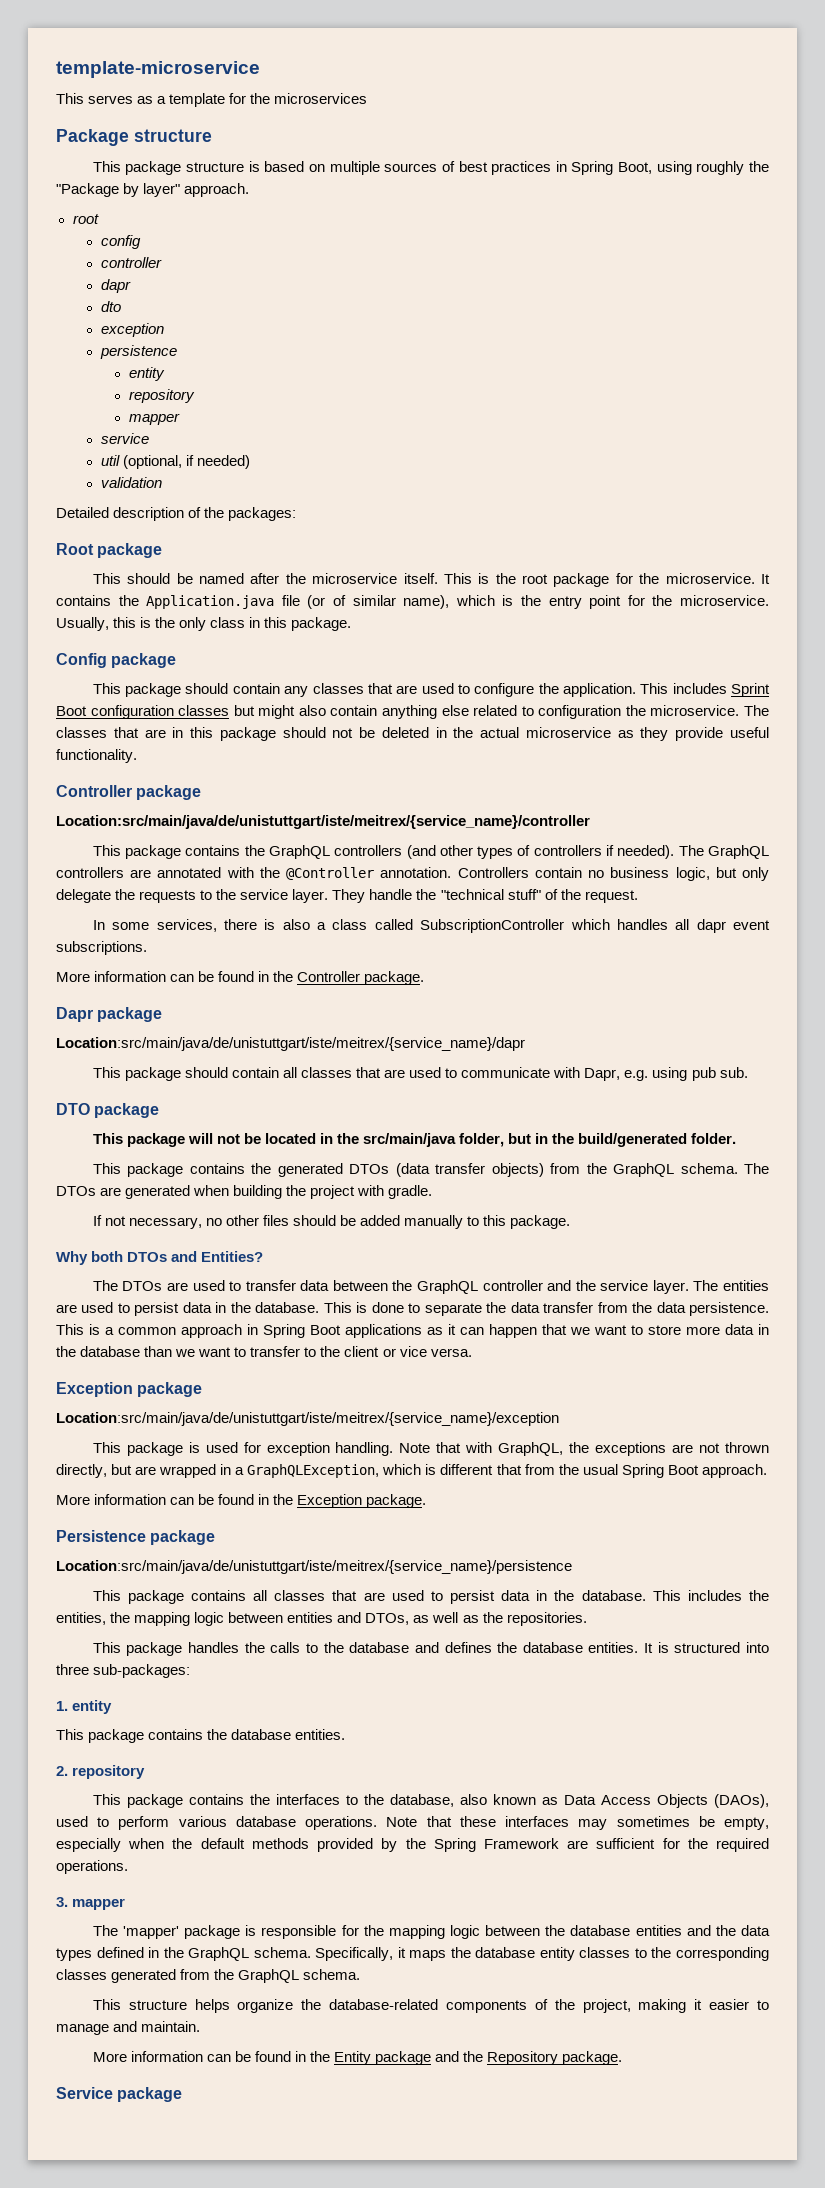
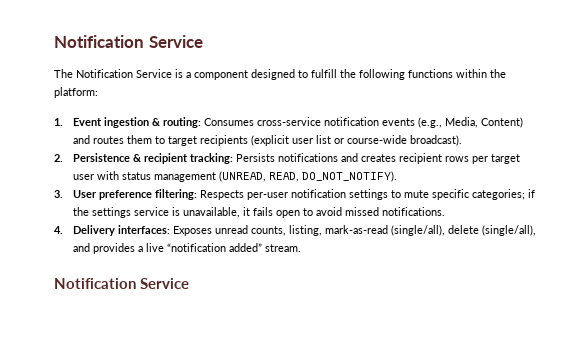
[56,61,260,78] [56,93,368,107] [56,129,212,146] [92,161,769,175] [56,183,250,197] [72,214,99,224] [100,235,141,249] [100,257,162,268] [100,279,131,293] [100,301,121,312] [100,323,164,337] [99,345,177,359] [128,367,165,381] [128,389,195,403] [128,413,180,425] [100,433,149,444] [100,455,250,469] [100,477,162,488] [56,507,297,521] [56,543,163,558] [92,573,770,587] [56,595,770,609] [56,617,352,631] [56,653,177,668] [92,683,771,697] [56,705,769,719] [56,727,769,741] [56,749,137,763] [56,785,202,800] [56,815,590,829] [92,845,770,859] [56,867,770,881] [56,889,638,903] [92,919,771,933] [56,941,147,955] [56,971,425,985] [56,1007,163,1022] [56,1037,525,1051] [92,1067,748,1081] [56,1103,160,1118] [92,1133,737,1147] [92,1163,770,1177] [56,1185,433,1199] [92,1215,571,1229] [56,1251,264,1265] [92,1280,769,1294] [56,1302,770,1316] [56,1324,769,1338] [56,1346,472,1357] [56,1382,203,1397] [56,1412,559,1426] [92,1442,769,1456] [56,1464,767,1478] [56,1494,427,1508] [56,1530,216,1545] [56,1560,572,1574] [92,1590,769,1604] [56,1612,587,1626] [92,1642,769,1656] [56,1664,191,1678] [56,1700,113,1714] [56,1729,346,1743] [56,1765,146,1779] [92,1794,770,1808] [56,1816,770,1830] [56,1838,769,1852] [56,1860,128,1874] [56,1897,126,1910] [92,1925,770,1939] [56,1947,769,1961] [56,1969,361,1983] [92,1999,769,2013] [56,2021,201,2035] [92,2051,623,2065] [56,2087,183,2102] template-microservice // This serves as a template for the microservices // Package structure // This package structure is based on multiple sources of best practices in Spring Boot, using roughly the "Package by layer" approach. // root // config // controller // dapr // dto // exception // persistence // entity // repository // mapper // service // util (optional, if needed) // validation // Detailed description of the packages: // Root package // This should be named after the microservice itself. This is the root package for the microservice. It contains the Application.java file (or of similar name), which is the entry point for the microservice. Usually, this is the only class in this package. // Config package // This package should contain any classes that are used to configure the application. This includes Sprint Boot configuration classes but might also contain anything else related to configuration the microservice. The classes that are in this package should not be deleted in the actual microservice as they provide useful functionality. // Controller package // Location:src/main/java/de/unistuttgart/iste/meitrex/{service_name}/controller // This package contains the GraphQL controllers (and other types of controllers if needed). The GraphQL controllers are annotated with the @Controller annotation. Controllers contain no business logic, but only delegate the requests to the service layer. They handle the "technical stuff" of the request. // In some services, there is also a class called SubscriptionController which handles all dapr event subscriptions. // More information can be found in the Controller package. // Dapr package // Location:src/main/java/de/unistuttgart/iste/meitrex/{service_name}/dapr // This package should contain all classes that are used to communicate with Dapr, e.g. using pub sub. // DTO package // This package will not be located in the src/main/java folder, but in the build/generated folder. // This package contains the generated DTOs (data transfer objects) from the GraphQL schema. The DTOs are generated when building the project with gradle. // If not necessary, no other files should be added manually to this package. // Why both DTOs and Entities? // The DTOs are used to transfer data between the GraphQL controller and the service layer. The entities are used to persist data in the database. This is done to separate the data transfer from the data persistence. This is a common approach in Spring Boot applications as it can happen that we want to store more data in the database than we want to transfer to the client or vice versa. // Exception package // Location:src/main/java/de/unistuttgart/iste/meitrex/{service_name}/exception // This package is used for exception handling. Note that with GraphQL, the exceptions are not thrown directly, but are wrapped in a GraphQLException, which is different that from the usual Spring Boot approach. // More information can be found in the Exception package. // Persistence package // Location:src/main/java/de/unistuttgart/iste/meitrex/{service_name}/persistence // This package contains all classes that are used to persist data in the database. This includes the entities, the mapping logic between entities and DTOs, as well as the repositories. // This package handles the calls to the database and defines the database entities. It is structured into three sub-packages: // 1. entity // This package contains the database entities. // 2. repository // This package contains the interfaces to the database, also known as Data Access Objects (DAOs), used to perform various database operations. Note that these interfaces may sometimes be empty, especially when the default methods provided by the Spring Framework are sufficient for the required operations. // 3. mapper // The 'mapper' package is responsible for the mapping logic between the database entities and the data types defined in the GraphQL schema. Specifically, it maps the database entity classes to the corresponding classes generated from the GraphQL schema. // This structure helps organize the database-related components of the project, making it easier to manage and maintain. // More information can be found in the Entity package and the Repository package. // Service package -> [54,35,203,48] [54,69,506,80] [54,87,98,98] [54,117,524,128] [73,135,463,146] [54,153,521,164] [73,171,398,182] [54,189,536,200] [73,207,446,218] [54,225,537,236] [73,243,302,254] [54,278,190,289] Notification Service // The Notification Service is a component designed to fulfill the following functions within the platform: // 1. Event ingestion & routing: Consumes cross-service notification events (e.g., Media, Content) and routes them to target recipients (explicit user list or course-wide broadcast). // 2. Persistence & recipient tracking: Persists notifications and creates recipient rows per target user with status management (UNREAD, READ, DO_NOT_NOTIFY). // 3. User preference filtering: Respects per-user notification settings to mute specific categories; if the settings service is unavailable, it fails open to avoid missed notifications. // 4. Delivery interfaces: Exposes unread counts, listing, mark-as-read (single/all), delete (single/all), and provides a live “notification added” stream. // Notification Service

